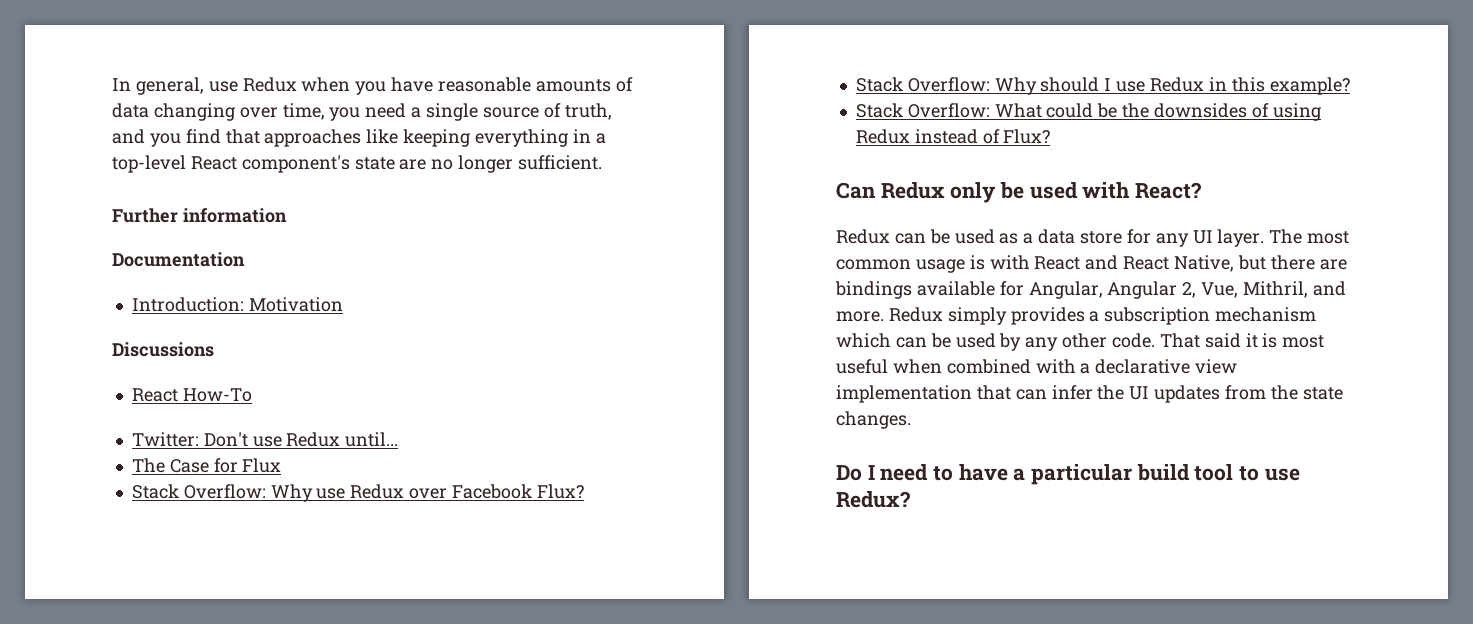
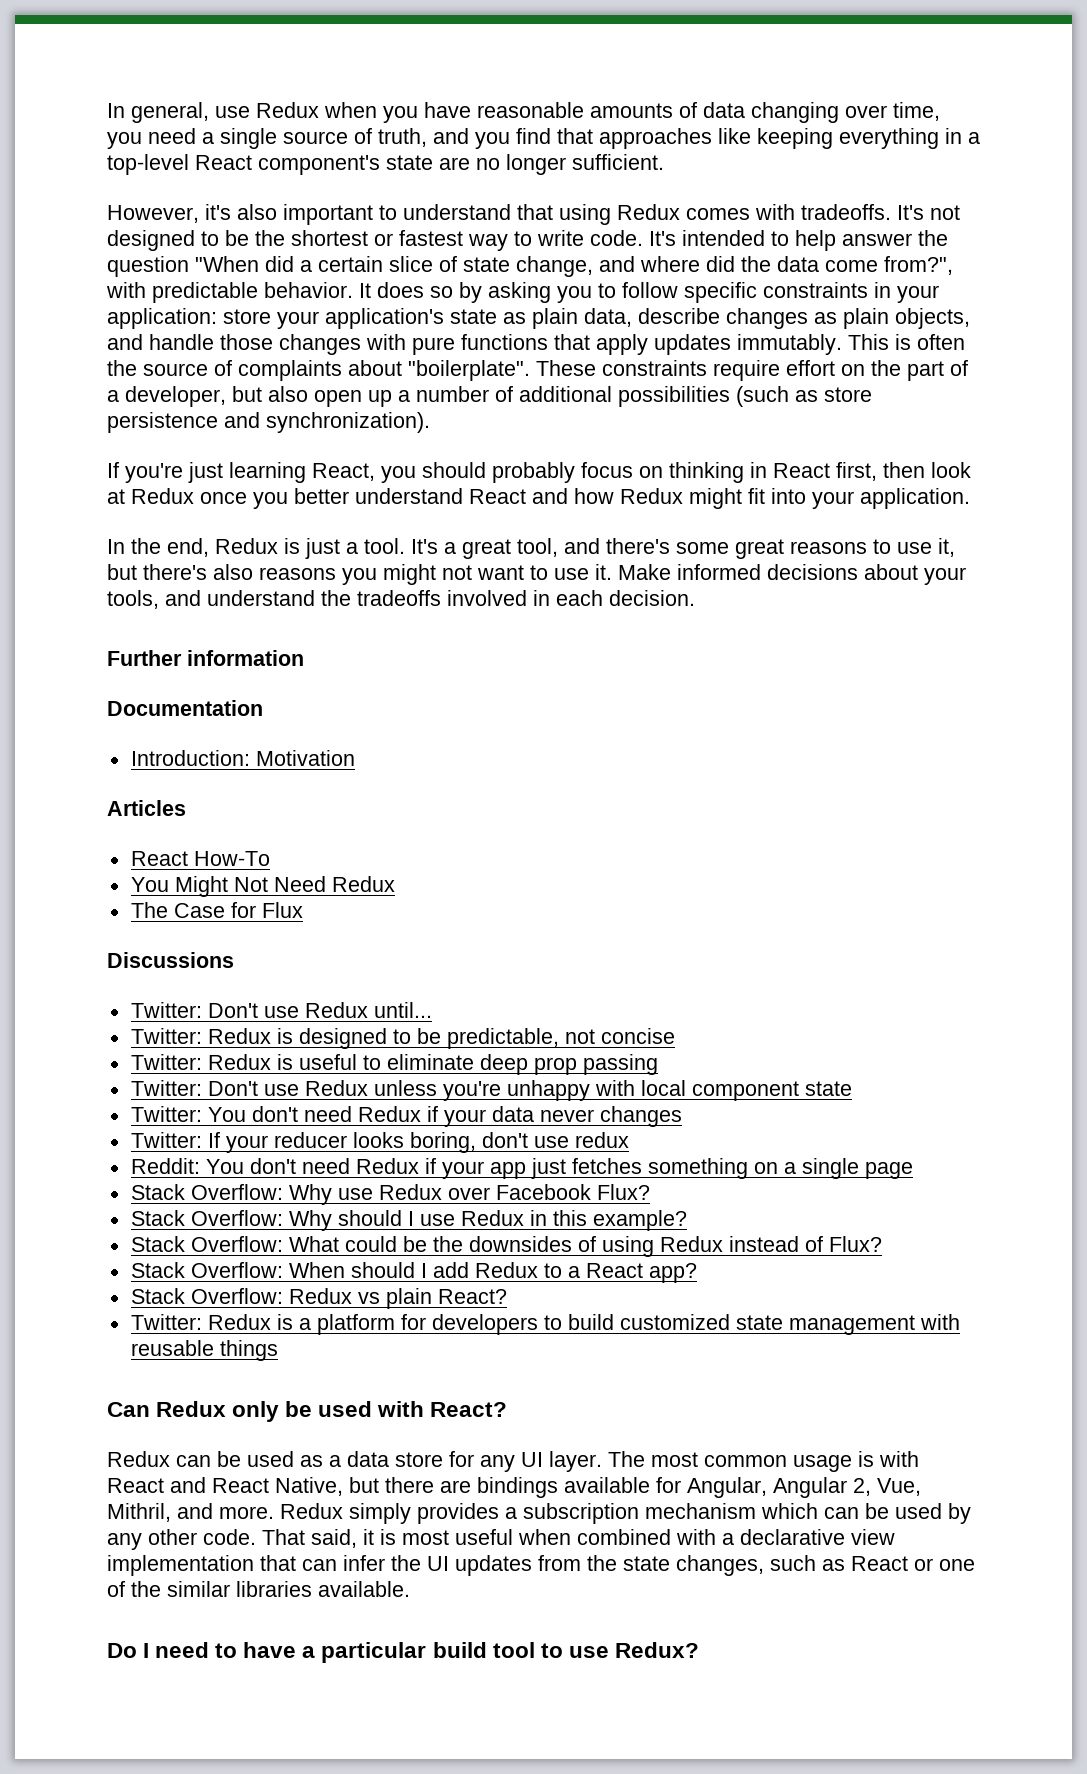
(603, 162) none -> [107,204,960,225] [107,230,948,251] [107,256,953,277] [106,282,939,303] [107,308,970,329] [107,334,965,355] [107,360,968,381] [107,386,872,407] [107,412,430,433] [107,462,971,483] [107,488,970,509] [107,538,955,559] [107,564,966,585] [107,590,695,609] // However, it's also important to understand that using Redux comes with tradeoffs. It's not designed to be the shortest or fastest way to write code. It's intended to help answer the question "When did a certain slice of state change, and where did the data come from?", with predictable behavior. It does so by asking you to follow specific constraints in your application: store your application's state as plain data, describe changes as plain objects, and handle those changes with pure functions that apply updates immutably. This is often the source of complaints about "boilerplate". These constraints require effort on the part of a developer, but also open up a number of additional possibilities (such as store persistence and synchronization). // If you're just learning React, you should probably focus on thinking in React first, then look at Redux once you better understand React and how Redux might fit into your application. // In the end, Redux is just a tool. It's a great tool, and there's some great reasons to use it, but there's also reasons you might not want to use it. Make informed decisions about your tools, and understand the tradeoffs involved in each decision.
[112,342,214,357] Discussions -> [107,800,186,816] Articles
(252, 395) none -> [130,876,395,897] [130,902,303,918] [107,952,234,968] // You Might Not Need Redux // The Case for Flux // Discussions
[131,458,282,473] The Case for Flux -> [130,1028,675,1049] [130,1054,658,1075] [130,1080,852,1101] [130,1106,682,1127] [130,1132,629,1153] [130,1158,913,1179] Twitter: Redux is designed to be predictable, not concise // Twitter: Redux is useful to eliminate deep prop passing // Twitter: Don't use Redux unless you're unhappy with local component state // Twitter: You don't need Redux if your data never changes // Twitter: If your reducer looks boring, don't use redux // Reddit: You don't need Redux if your app just fetches something on a single page
(1051, 136) none -> [130,1262,697,1283] [130,1288,507,1309] [130,1314,960,1335] [130,1340,278,1361] // Stack Overflow: When should I add Redux to a React app? // Stack Overflow: Redux vs plain React? // Twitter: Redux is a platform for developers to build customized state management with reusable things
[1204,333,1241,348] said -> [311,1529,357,1548] said,
[836,411,911,429] changes. -> [676,1555,975,1576] [107,1581,410,1597] changes, such as React or one of the similar libraries available.

